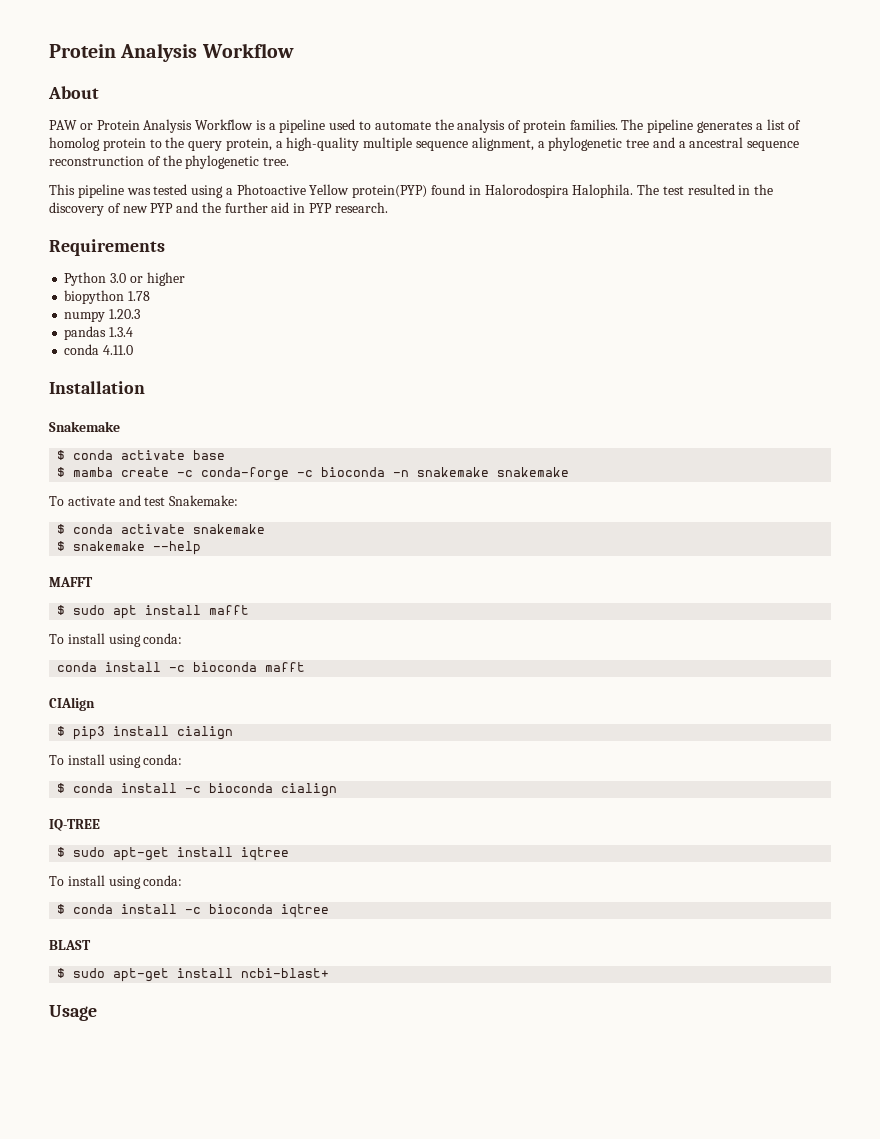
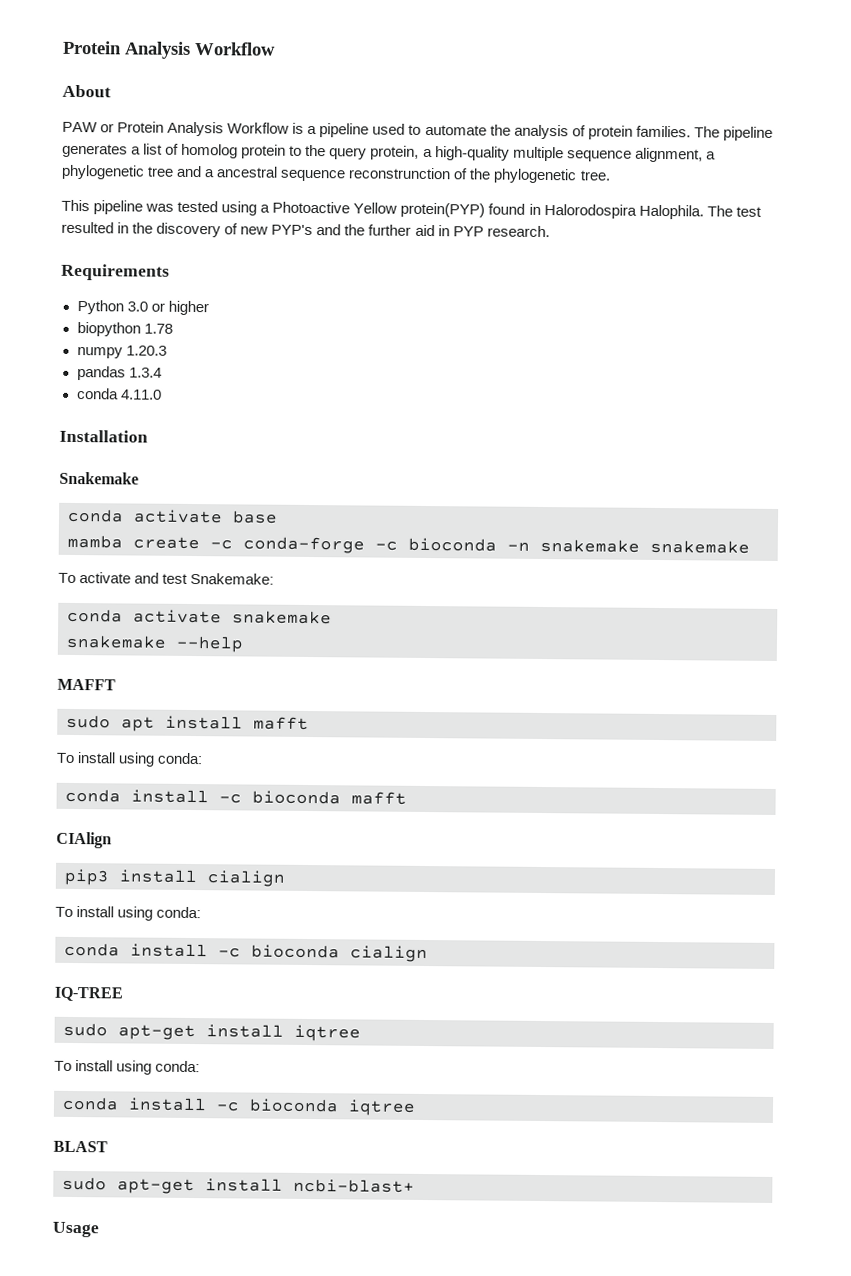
[150,203,174,213] PYP -> [271,224,314,236] PYP's
[57,450,66,460] $ -> (139, 478) none
[57,467,66,477] $ -> (278, 517) none
[57,524,66,534] $ -> (275, 578) none
[57,541,66,551] $ -> (332, 617) none
[57,605,66,615] $ -> (116, 684) none
[57,726,66,736] $ -> (112, 840) none
[57,783,66,793] $ -> (202, 912) none
[57,847,66,857] $ -> (124, 994) none
[57,904,66,914] $ -> (201, 1066) none
[57,968,66,978] $ -> (108, 1146) none

